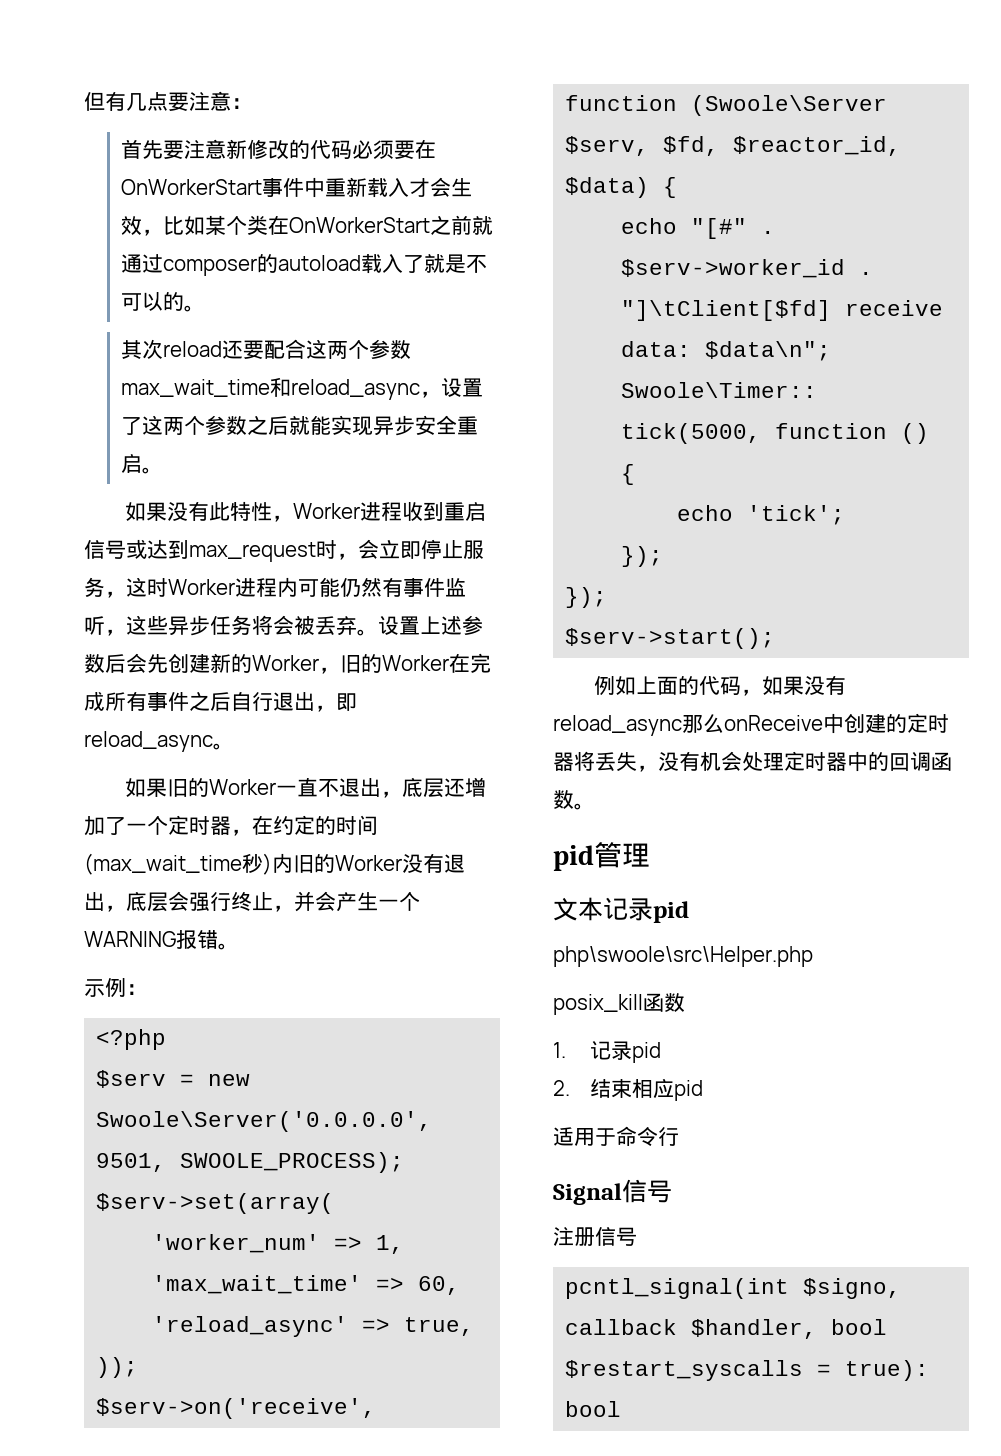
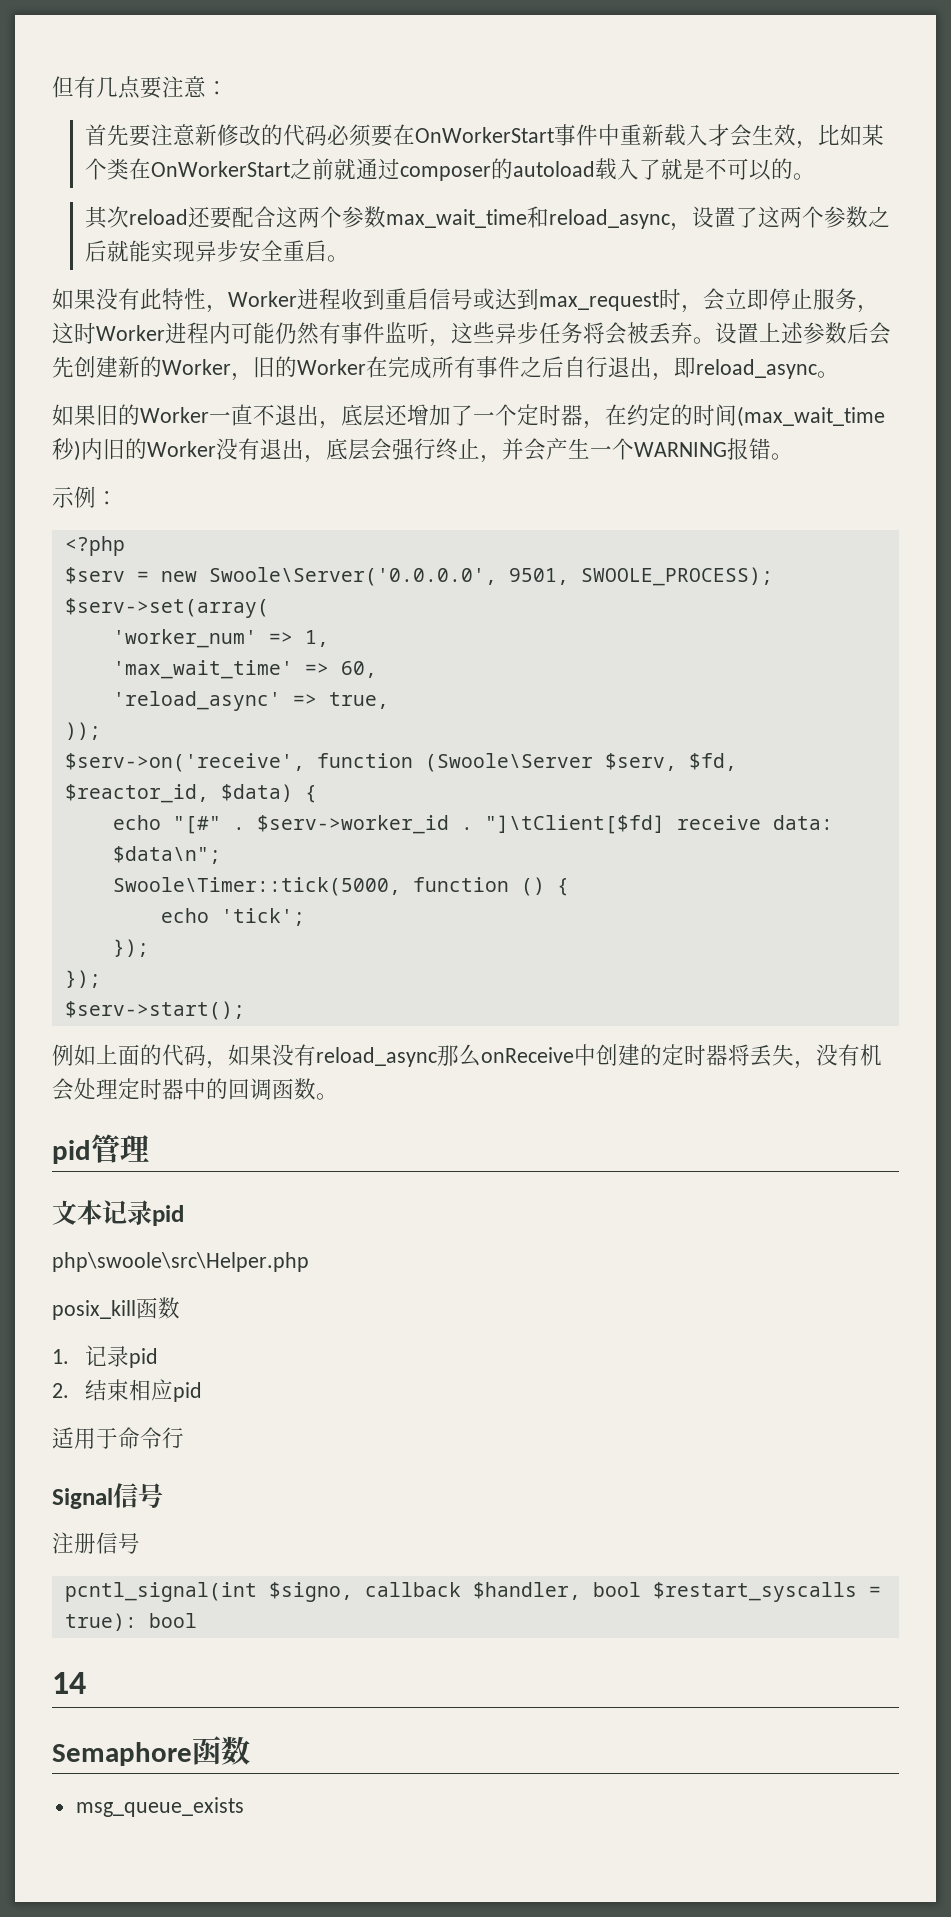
(622, 1409) none -> [52,1672,86,1694] [52,1736,250,1766] [75,1797,244,1817] // 14 // Semaphore函数 // msg_queue_exists

